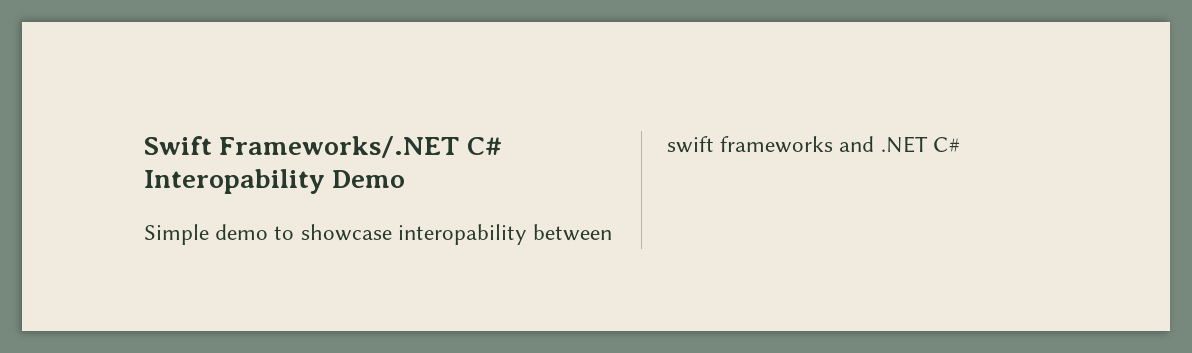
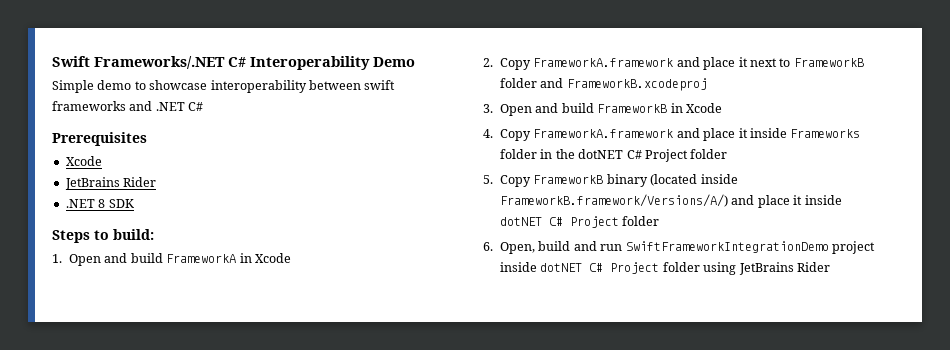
[144,169,325,194] Interopability -> [250,56,370,70] Interoperability
[397,224,527,245] interopability -> [210,80,307,93] interoperability
(960, 144) none -> [52,132,147,146] [65,156,102,166] [64,177,157,190] [65,199,134,208] [52,229,154,243] [52,253,291,266] [483,57,864,70] [500,78,707,91] [483,103,722,116] [483,128,861,141] [500,149,728,162] [483,174,738,187] [500,194,842,208] [500,216,660,228] [483,241,875,254] [500,262,830,275] // Prerequisites // Xcode // JetBrains Rider // .NET 8 SDK // Steps to build: // 1. Open and build FrameworkA in Xcode // 2. Copy FrameworkA.framework and place it next to FrameworkB folder and FrameworkB.xcodeproj // 3. Open and build FrameworkB in Xcode // 4. Copy FrameworkA.framework and place it inside Frameworks folder in the dotNET C# Project folder // 5. Copy FrameworkB binary (located inside FrameworkB.framework/Versions/A/) and place it inside dotNET C# Project folder // 6. Open, build and run SwiftFrameworkIntegrationDemo project inside dotNET C# Project folder using JetBrains Rider

